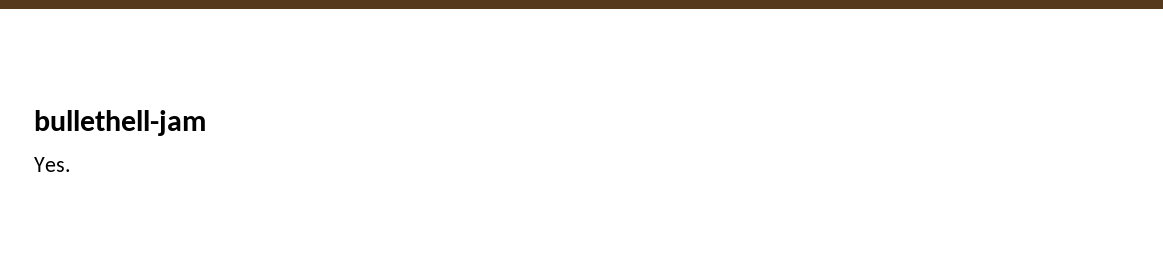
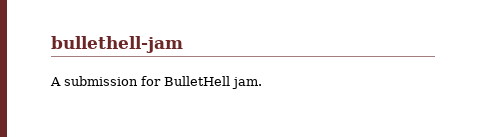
[34,157,71,172] Yes. -> [50,76,262,89] A submission for BulletHell jam.

